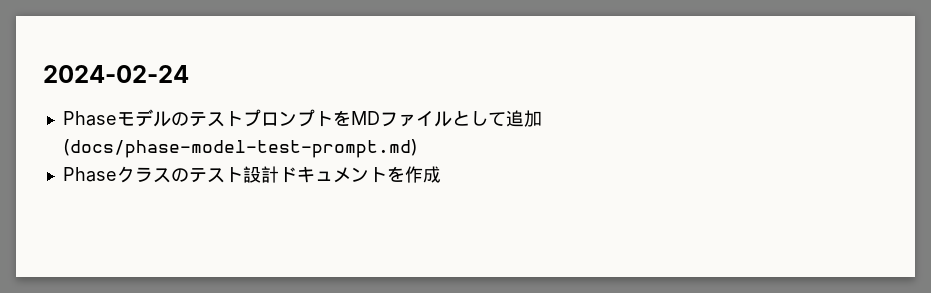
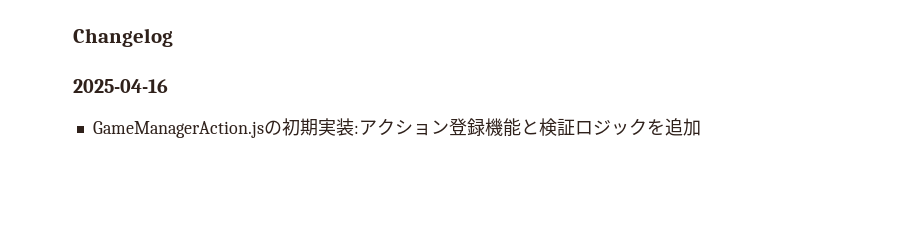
[43,65,189,83] [62,109,542,127] [62,139,418,158] [62,166,441,183] 2024-02-24 // PhaseモデルのテストプロンプトをMDファイルとして追加(docs/phase-model-test-prompt.md) // Phaseクラスのテスト設計ドキュメントを作成 -> [73,28,173,47] [73,79,168,93] [92,118,701,138] Changelog // 2025-04-16 // GameManagerAction.jsの初期実装:アクション登録機能と検証ロジックを追加

